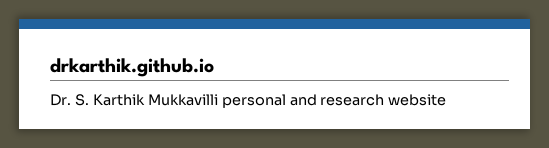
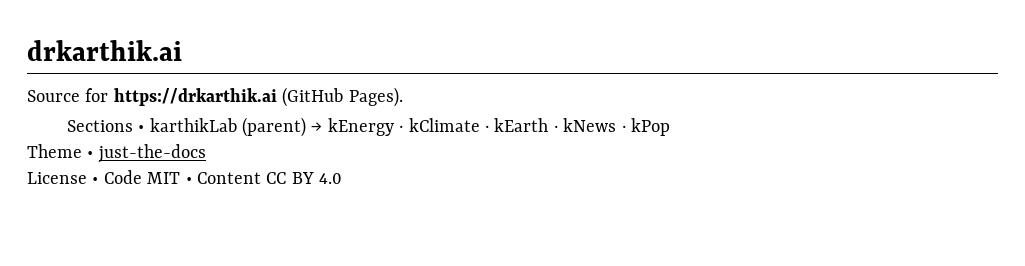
[50,58,214,77] [50,94,447,108] drkarthik.github.io // Dr. S. Karthik Mukkavilli personal and research website -> [27,40,182,61] [27,87,403,107] [66,117,670,137] [27,144,206,163] [27,170,343,184] drkarthik.ai // Source for https://drkarthik.ai (GitHub Pages). // Sections • karthikLab (parent) → kEnergy · kClimate · kEarth · kNews · kPop // Theme • just-the-docs // License • Code MIT • Content CC BY 4.0

